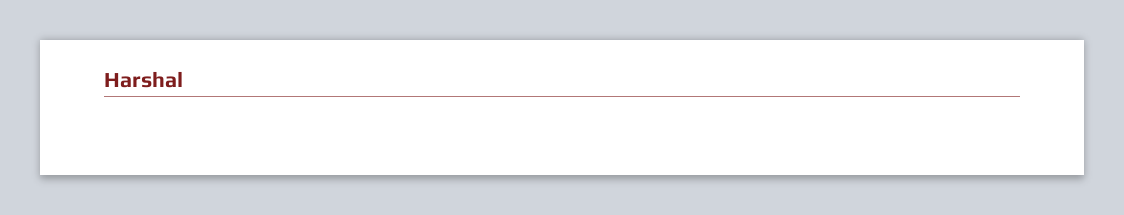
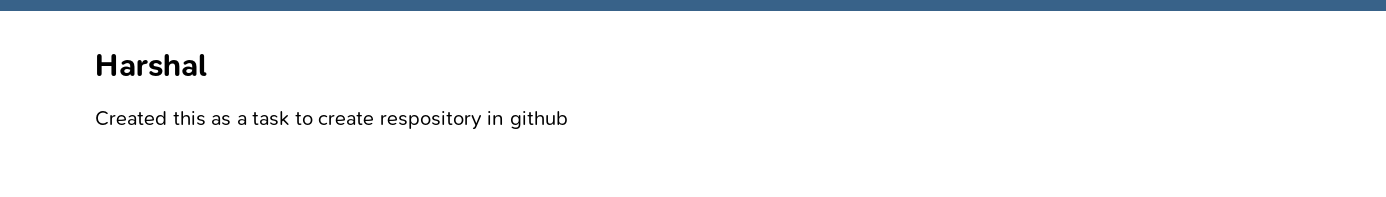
(183, 79) none -> [95,111,568,130] // Created this as a task to create respository in github

